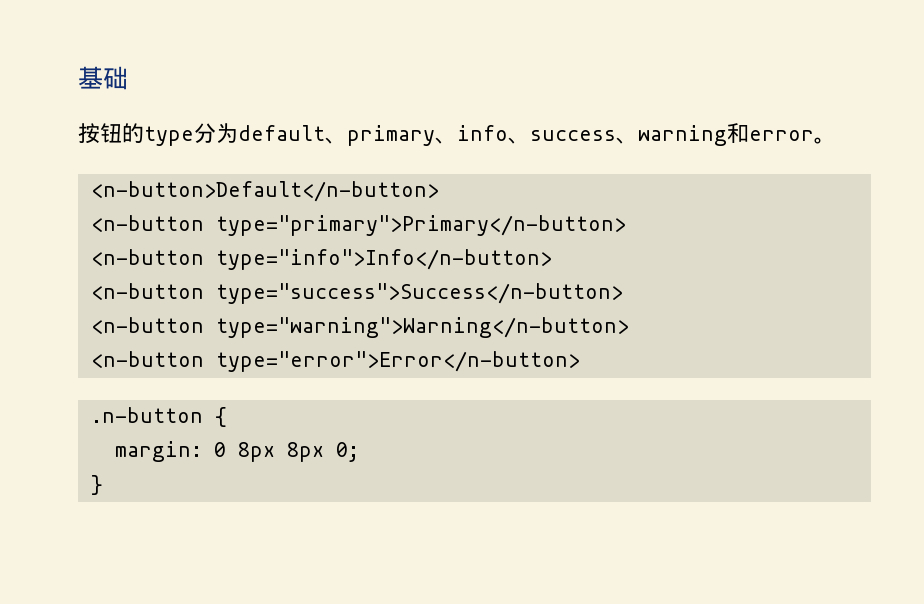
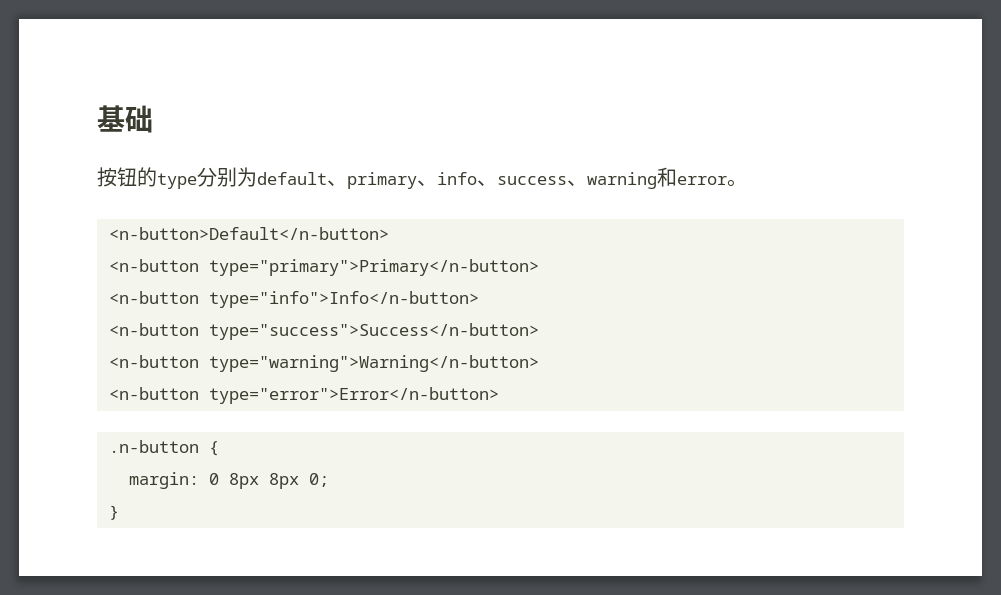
(216, 133) none -> [217,167,237,187] 别

